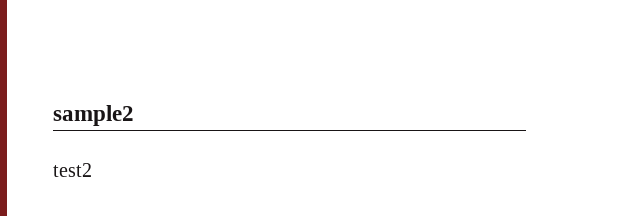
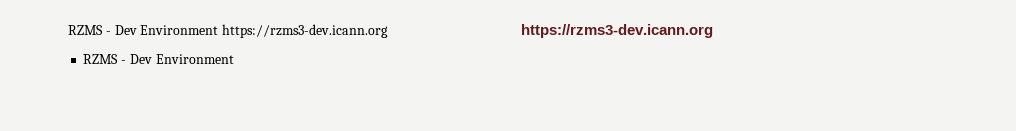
[53,105,134,126] [53,163,92,177] sample2 // test2 -> [68,24,389,38] [83,54,234,64] [521,24,713,38] RZMS - Dev Environment https://rzms3-dev.icann.org // RZMS - Dev Environment // https://rzms3-dev.icann.org

